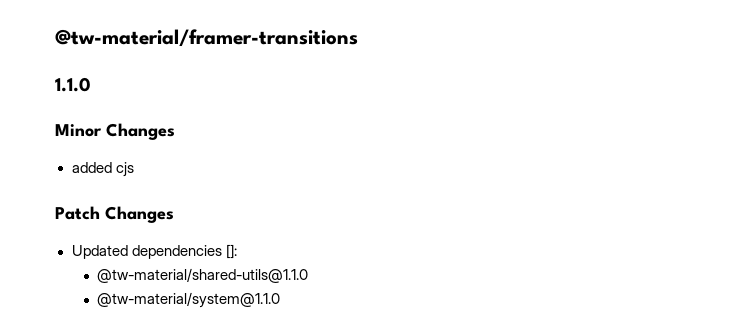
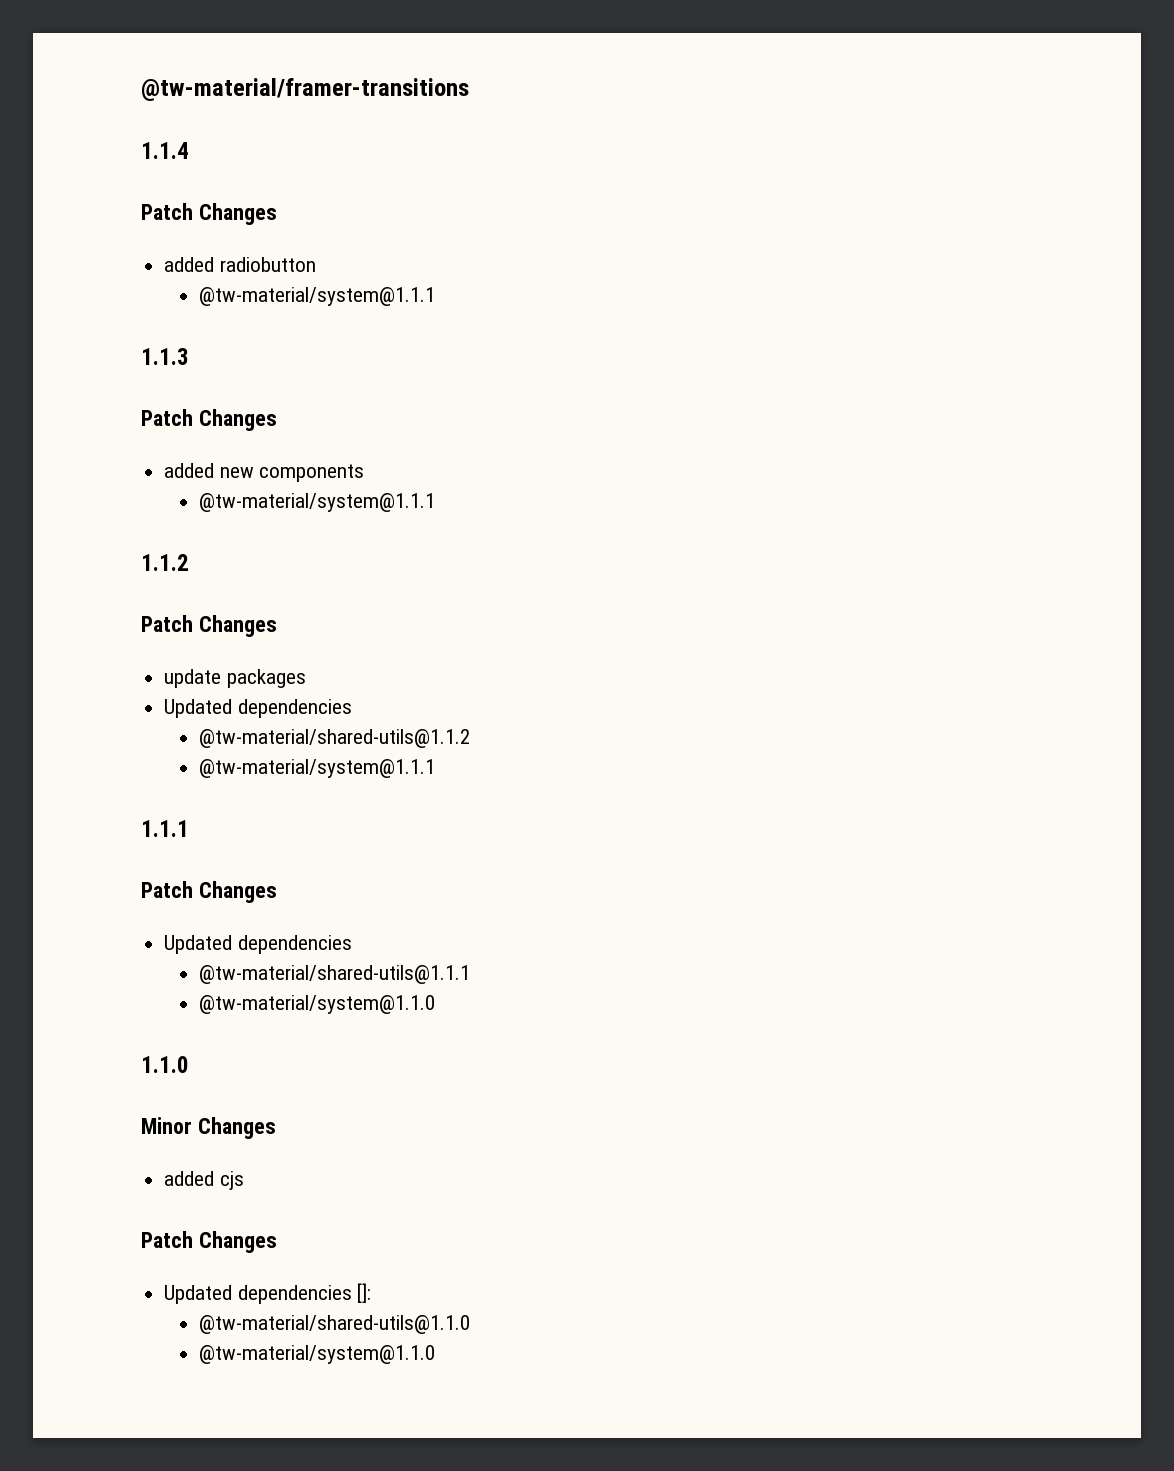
(358, 38) none -> [141,142,189,159] [141,203,277,225] [164,257,316,272] [199,287,436,306] [141,348,189,365] [141,409,277,431] [164,463,365,482] [199,493,436,512] [141,554,189,571] [141,615,277,637] [164,669,306,688] [164,699,352,718] [199,729,471,748] [199,759,436,778] [141,820,189,837] [141,881,277,903] [164,935,352,954] [199,965,471,984] [199,995,436,1014] // 1.1.4 // Patch Changes // added radiobutton // @tw-material/system@1.1.1 // 1.1.3 // Patch Changes // added new components // @tw-material/system@1.1.1 // 1.1.2 // Patch Changes // update packages // Updated dependencies // @tw-material/shared-utils@1.1.2 // @tw-material/system@1.1.1 // 1.1.1 // Patch Changes // Updated dependencies // @tw-material/shared-utils@1.1.1 // @tw-material/system@1.1.0

